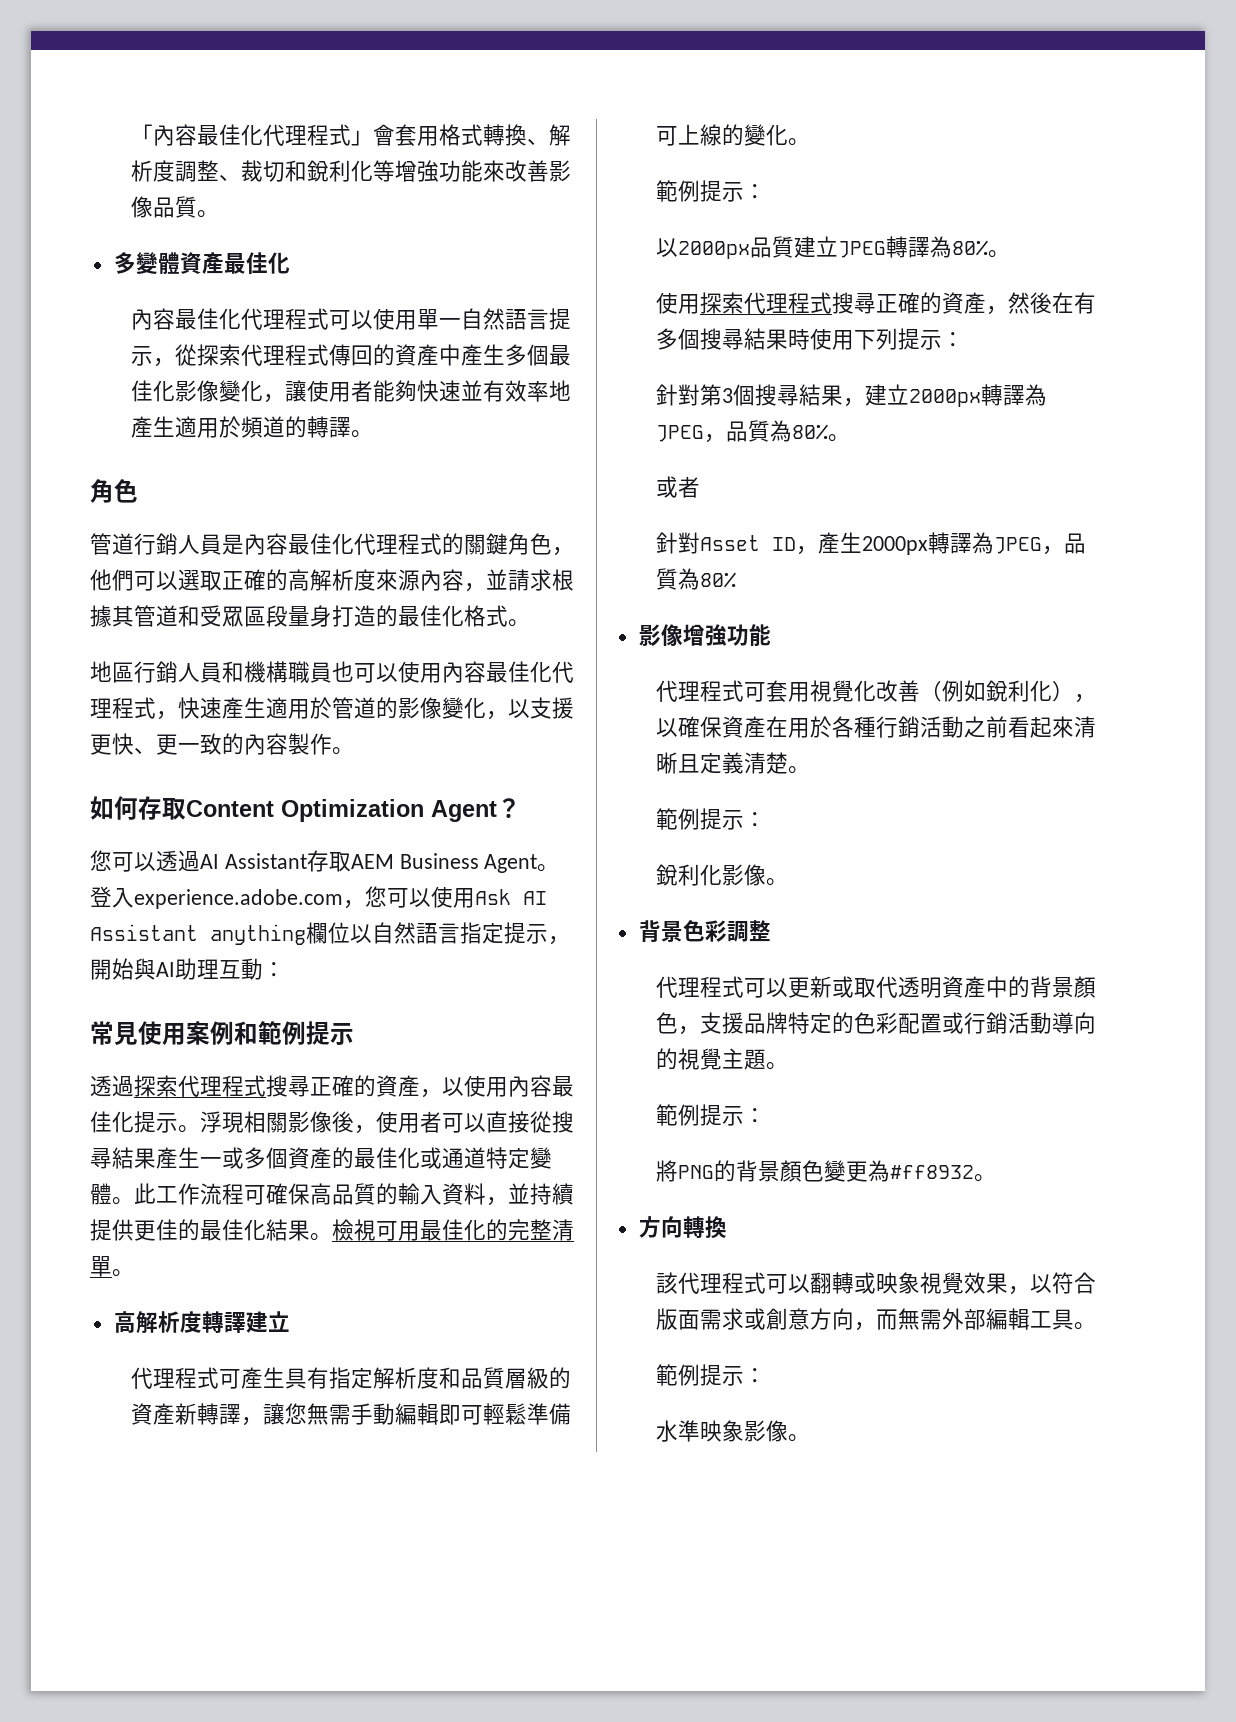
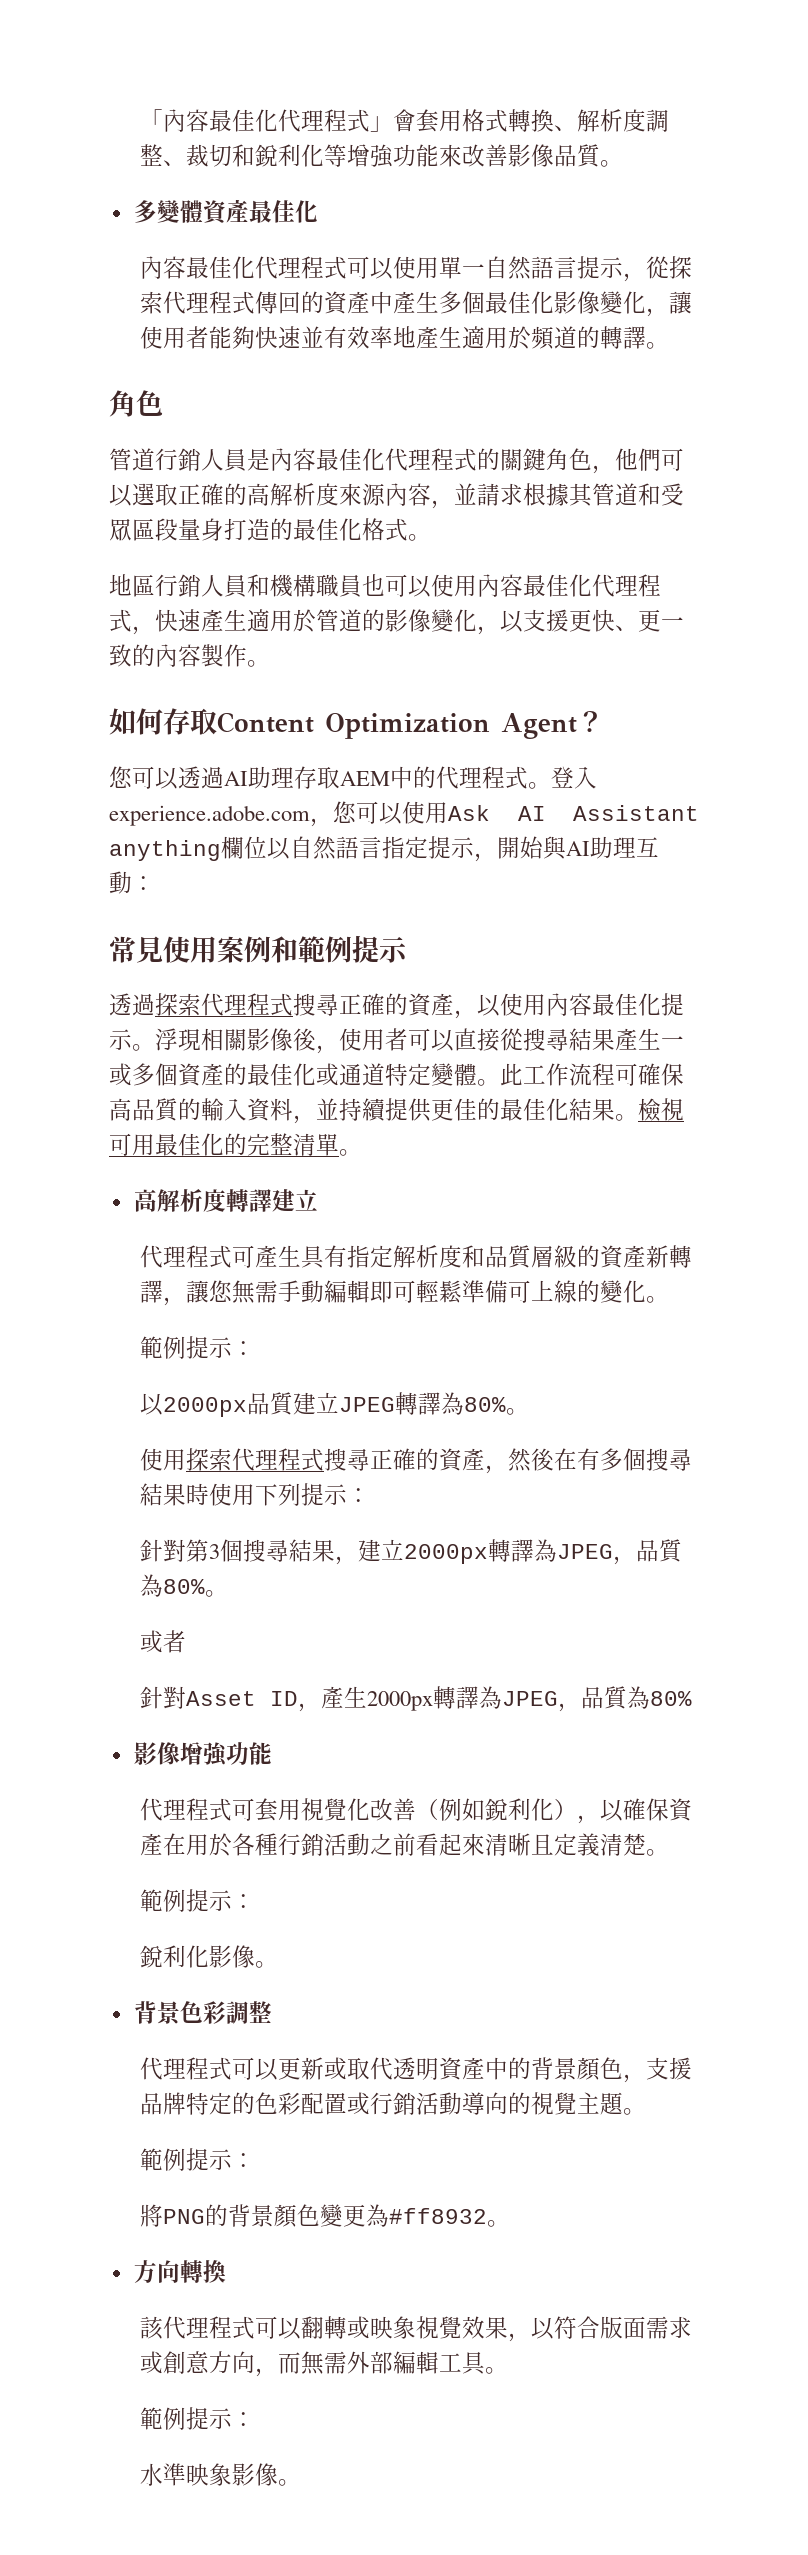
[224,853,307,869] Assistant -> [248,766,294,789] 助理
[399,853,538,873] Business Agent -> [390,766,528,789] 中的代理程式

